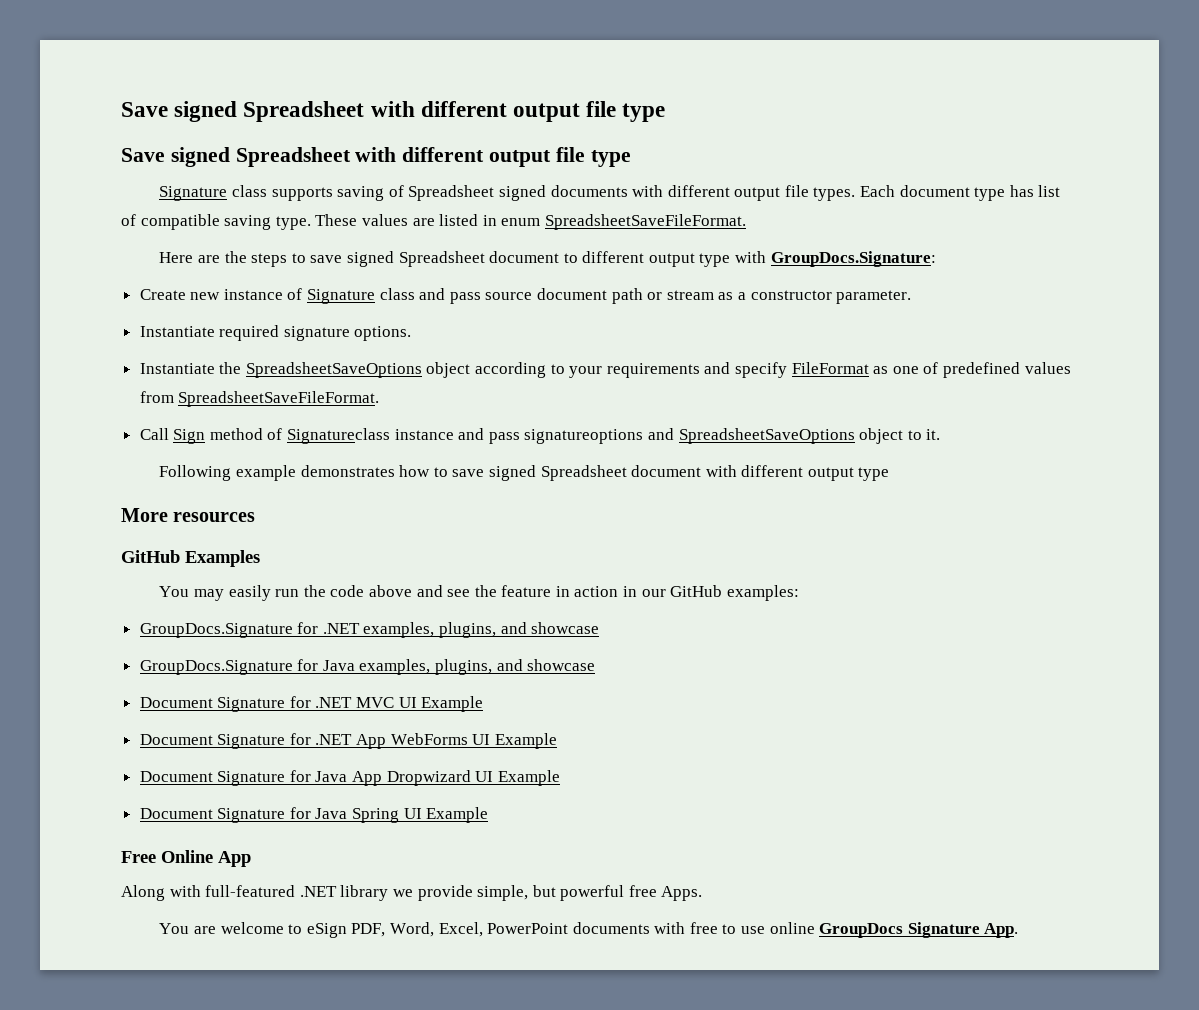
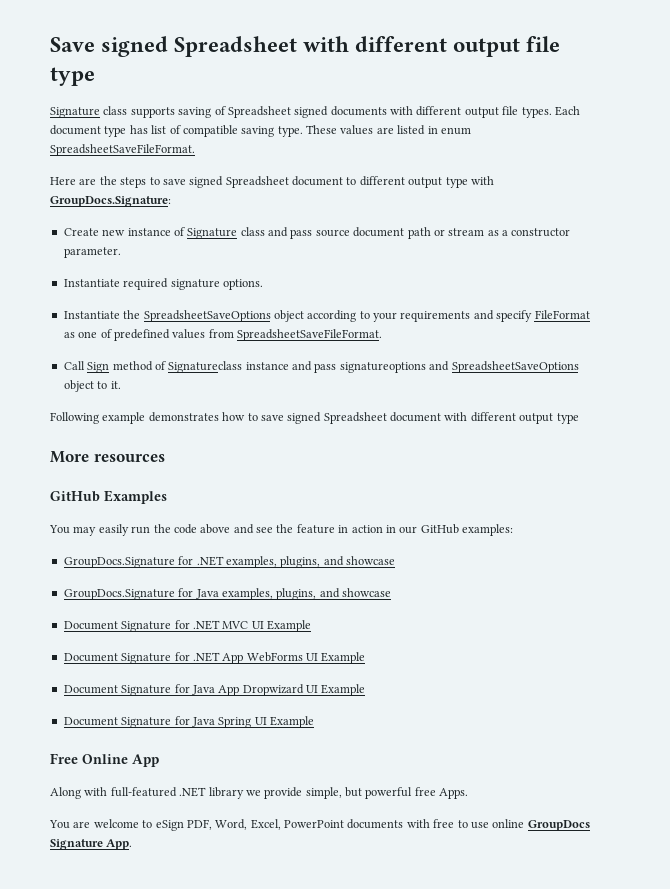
[121,101,666,122] [121,147,631,167] Save signed Spreadsheet with different output file type // Save signed Spreadsheet with different output file type -> [50,36,561,57] [50,67,95,86] Save signed Spreadsheet with different output file type

